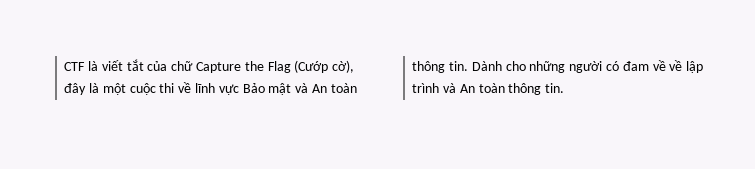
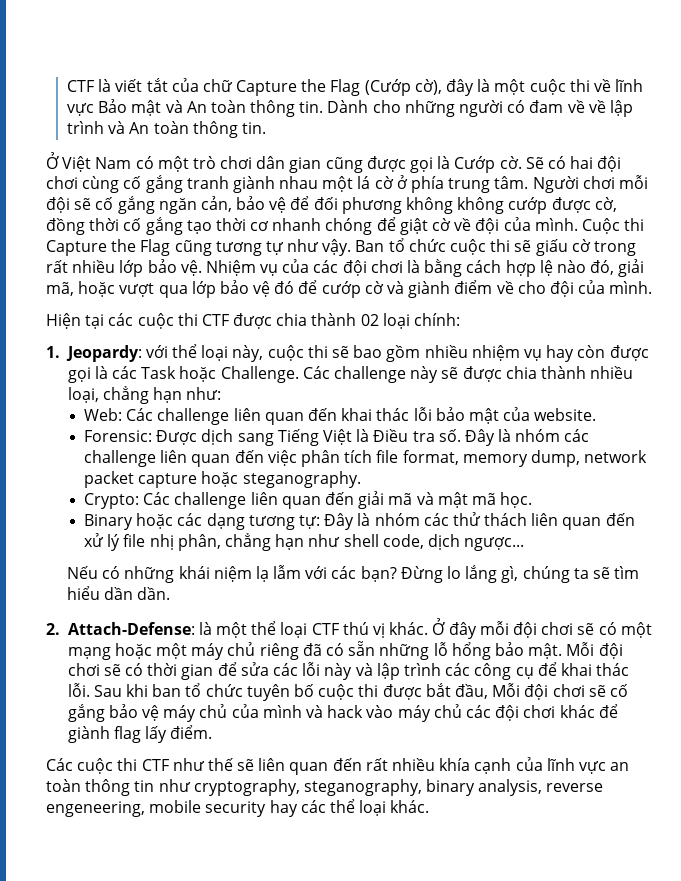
(565, 88) none -> [46,152,622,173] [46,175,648,193] [46,196,617,214] [46,217,645,235] [46,238,636,256] [46,259,645,277] [46,280,653,298] [46,313,461,329] [46,344,649,362] [67,366,634,383] [67,386,222,404] [84,407,597,425] [84,429,590,446] [84,450,648,467] [84,471,361,488] [84,491,533,509] [84,512,635,530] [84,533,525,551] [66,565,640,583] [66,586,171,600] [46,618,652,639] [67,641,623,660] [67,662,630,680] [67,683,628,701] [67,704,618,722] [67,725,213,743] [46,757,630,775] [46,779,604,796] [46,799,430,817] // Ở Việt Nam có một trò chơi dân gian cũng được gọi là Cướp cờ. Sẽ có hai đội chơi cùng cố gắng tranh giành nhau một lá cờ ở phía trung tâm. Người chơi mỗi đội sẽ cố gắng ngăn cản, bảo vệ để đối phương không không cướp được cờ, đồng thời cố gắng tạo thời cơ nhanh chóng để giật cờ về đội của mình. Cuộc thi Capture the Flag cũng tương tự như vậy. Ban tổ chức cuộc thi sẽ giấu cờ trong rất nhiều lớp bảo vệ. Nhiệm vụ của các đội chơi là bằng cách hợp lệ nào đó, giải mã, hoặc vượt qua lớp bảo vệ đó để cướp cờ và giành điểm về cho đội của mình. // Hiện tại các cuộc thi CTF được chia thành 02 loại chính: // 1. Jeopardy: với thể loại này, cuộc thi sẽ bao gồm nhiều nhiệm vụ hay còn được gọi là các Task hoặc Challenge. Các challenge này sẽ được chia thành nhiều loại, chẳng hạn như: // Web: Các challenge liên quan đến khai thác lỗi bảo mật của website. // Forensic: Được dịch sang Tiếng Việt là Điều tra số. Đây là nhóm các challenge liên quan đến việc phân tích file format, memory dump, network packet capture hoặc steganography. // Crypto: Các challenge liên quan đến giải mã và mật mã học. // Binary hoặc các dạng tương tự: Đây là nhóm các thử thách liên quan đến xử lý file nhị phân, chẳng hạn như shell code, dịch ngược... // Nếu có những khái niệm lạ lẫm với các bạn? Đừng lo lắng gì, chúng ta sẽ tìm hiểu dần dần. // 2. Attach-Defense: là một thể loại CTF thú vị khác. Ở đây mỗi đội chơi sẽ có một mạng hoặc một máy chủ riêng đã có sẵn những lỗ hổng bảo mật. Mỗi đội chơi sẽ có thời gian để sửa các lỗi này và lập trình các công cụ để khai thác lỗi. Sau khi ban tổ chức tuyên bố cuộc thi được bắt đầu, Mỗi đội chơi sẽ cố gắng bảo vệ máy chủ của mình và hack vào máy chủ các đội chơi khác để giành flag lấy điểm. // Các cuộc thi CTF như thế sẽ liên quan đến rất nhiều khía cạnh của lĩnh vực an toàn thông tin như cryptography, steganography, binary analysis, reverse engeneering, mobile security hay các thể loại khác.

